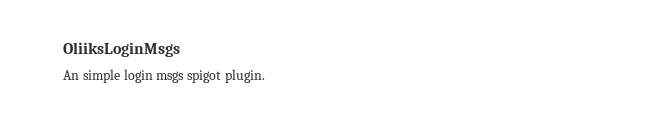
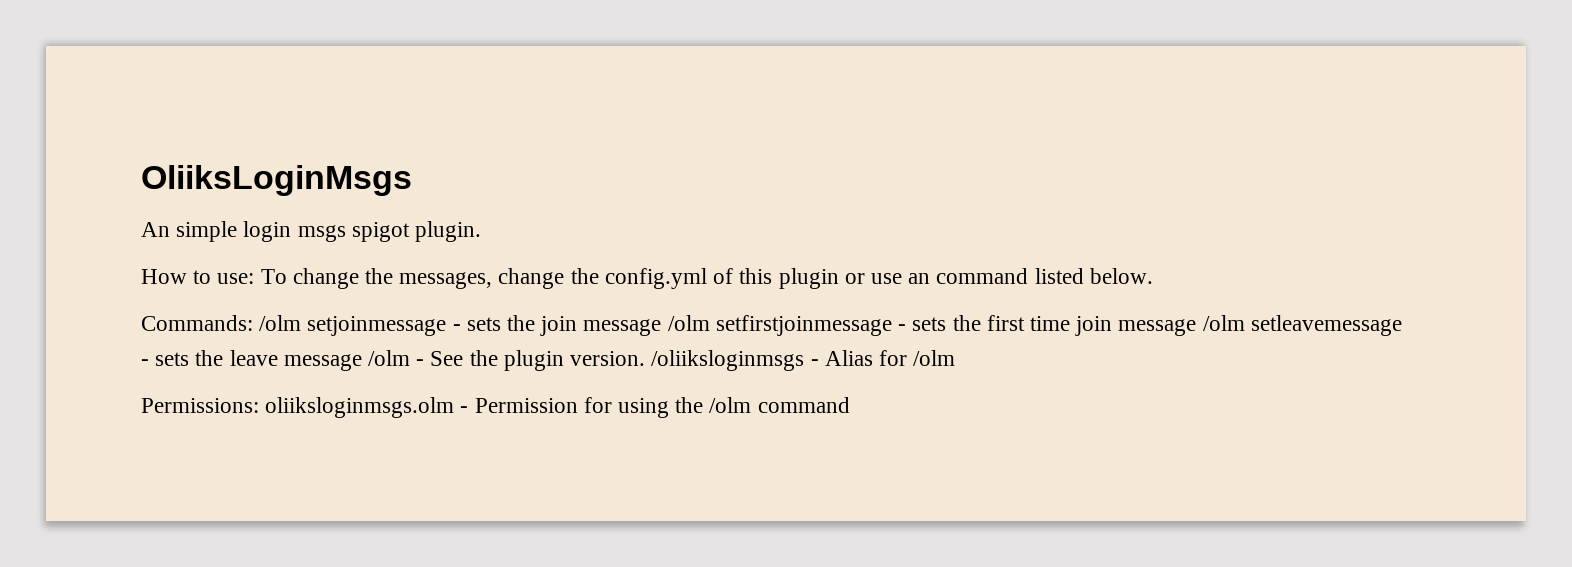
(265, 76) none -> [141,268,1153,289] [141,315,1402,336] [141,350,956,371] [141,397,850,418] // How to use: To change the messages, change the config.yml of this plugin or use an command listed below. // Commands: /olm setjoinmessage - sets the join message /olm setfirstjoinmessage - sets the first time join message /olm setleavemessage - sets the leave message /olm - See the plugin version. /oliiksloginmsgs - Alias for /olm // Permissions: oliiksloginmsgs.olm - Permission for using the /olm command

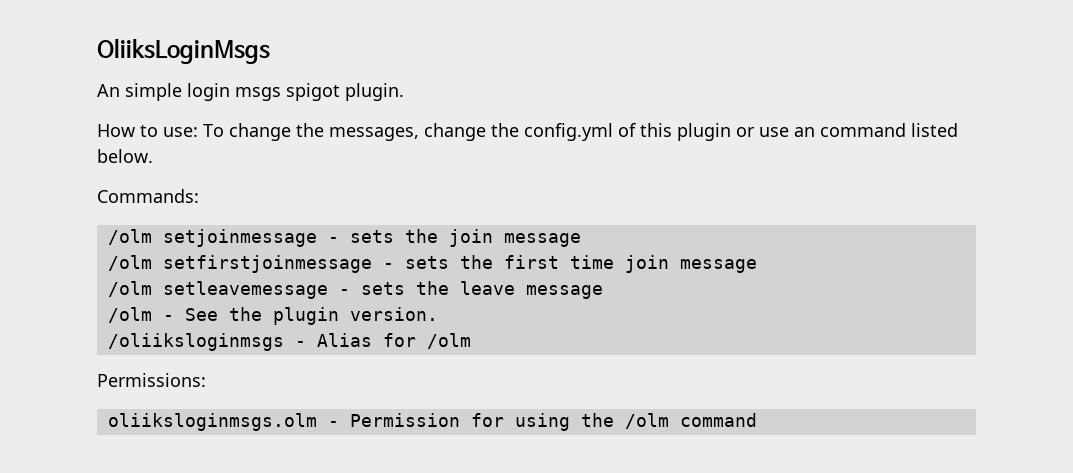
(253, 323) none -> (199, 196) //
(662, 327) none -> (581, 240) //
(1197, 327) none -> (757, 266) //
(362, 362) none -> (603, 292) //
(646, 358) none -> (438, 314) //
(259, 405) none -> (206, 380) //

